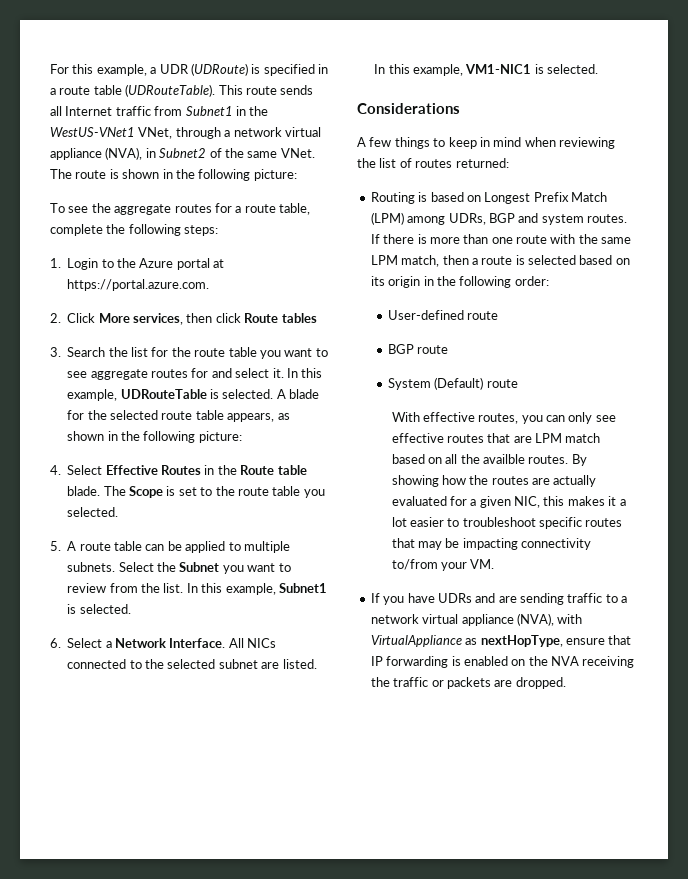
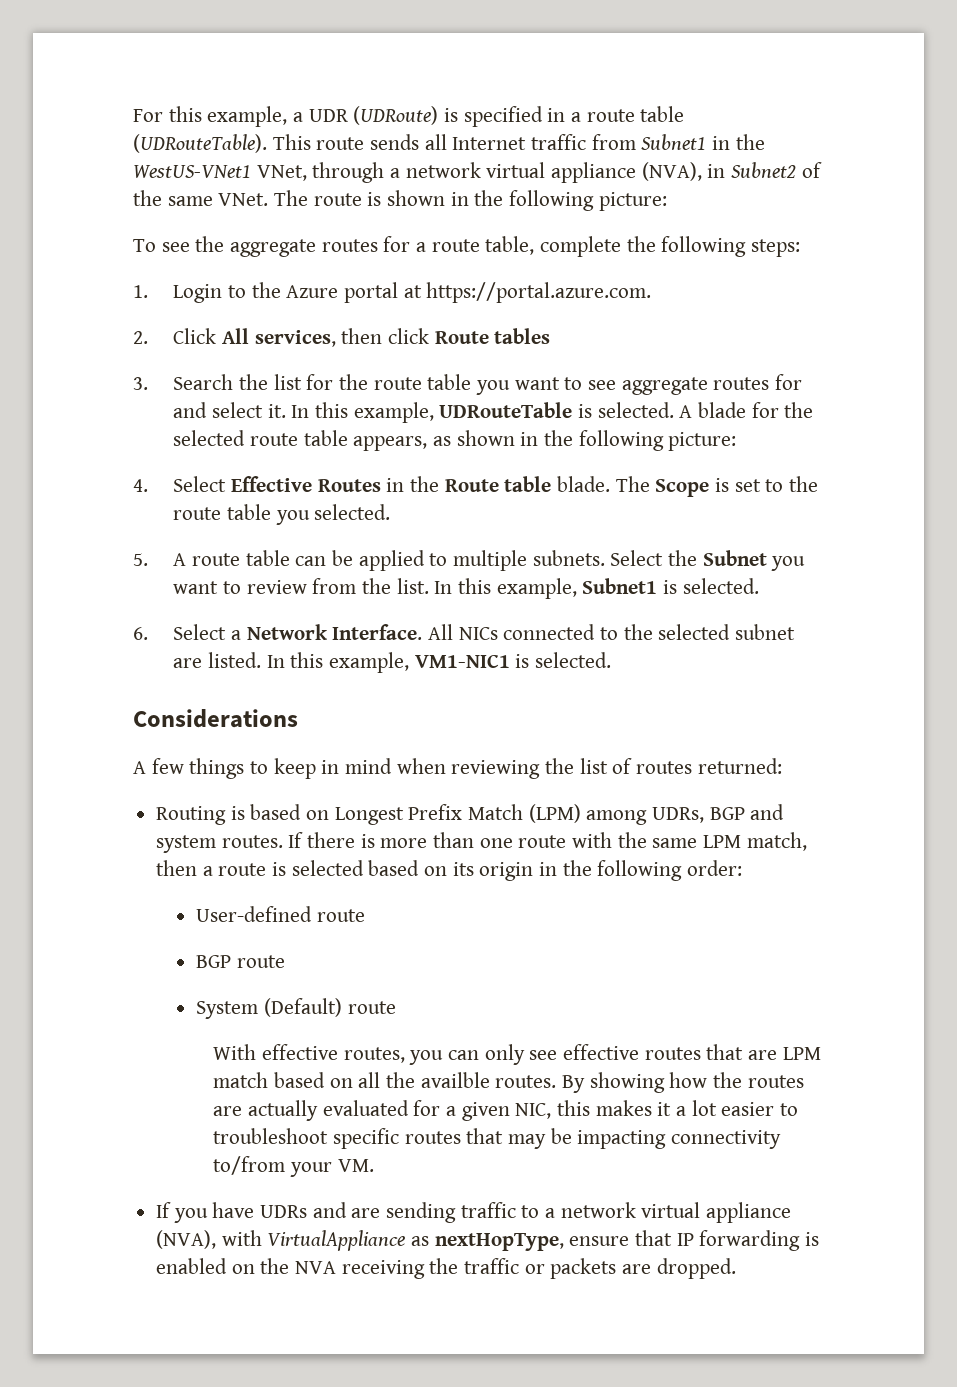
[98,313,130,323] More -> [221,328,249,344] All

